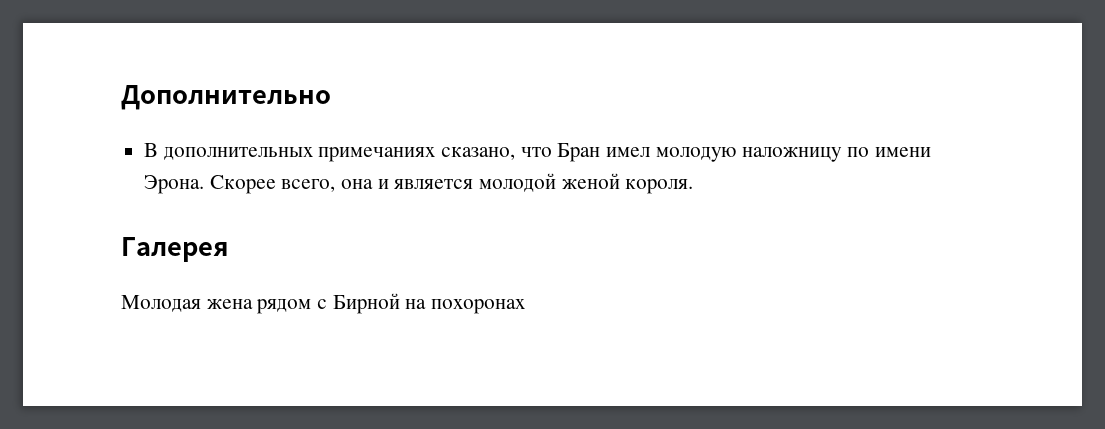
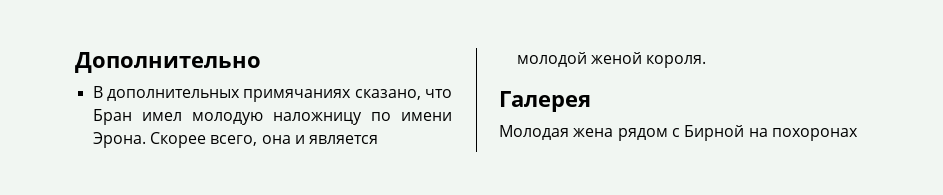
[318,147,436,162] примечаниях -> [243,89,352,102] примячаниях

